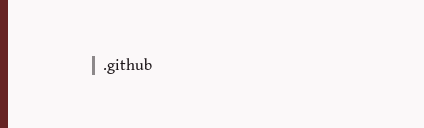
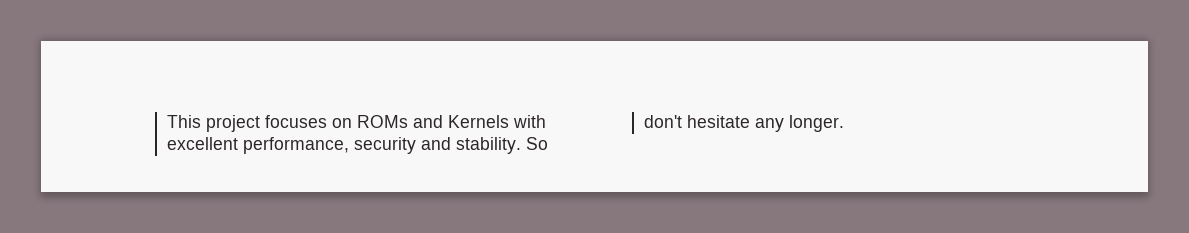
[103,58,153,74] .github -> [166,115,546,132] [166,137,548,154] [643,115,844,132] This project focuses on ROMs and Kernels with excellent performance, security and stability. So don't hesitate any longer.

